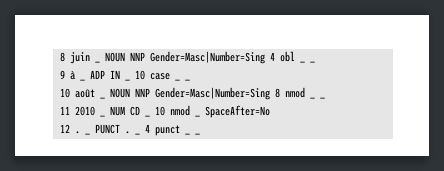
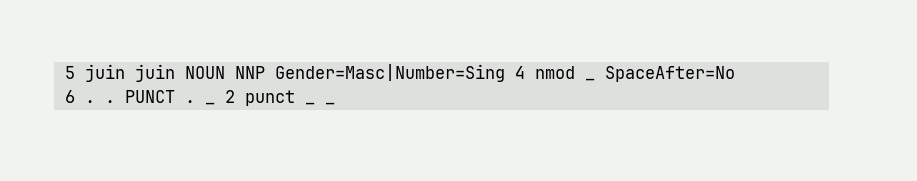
[59,52,100,64] 8 juin _ -> [64,64,175,82] 5 juin juin
[279,51,315,63] [59,70,85,81] [89,70,120,79] [124,70,190,81] [59,87,325,100] [59,106,165,117] obl _ _ // 9 à _ ADP IN _ 10 case _ _ // 10 août _ NOUN NNP Gender=Masc|Number=Sing 8 nmod _ _ // 11 2010 _ NUM CD _ 10 -> (525, 72) none
[59,124,90,135] 12 . _ -> [64,90,115,103] 6 . .
[144,124,150,133] 4 -> [224,90,235,103] 2

